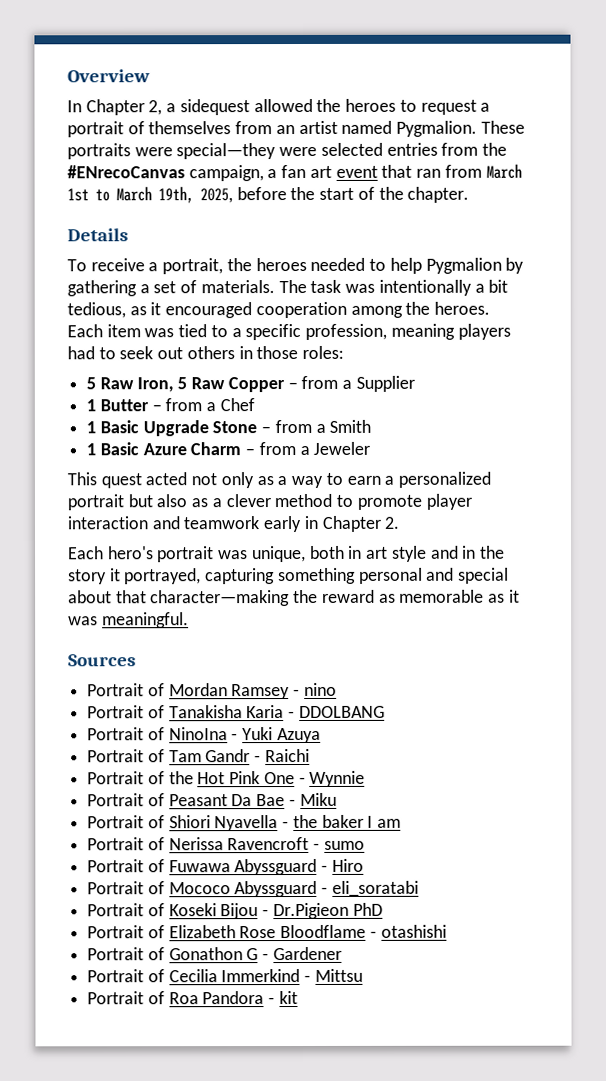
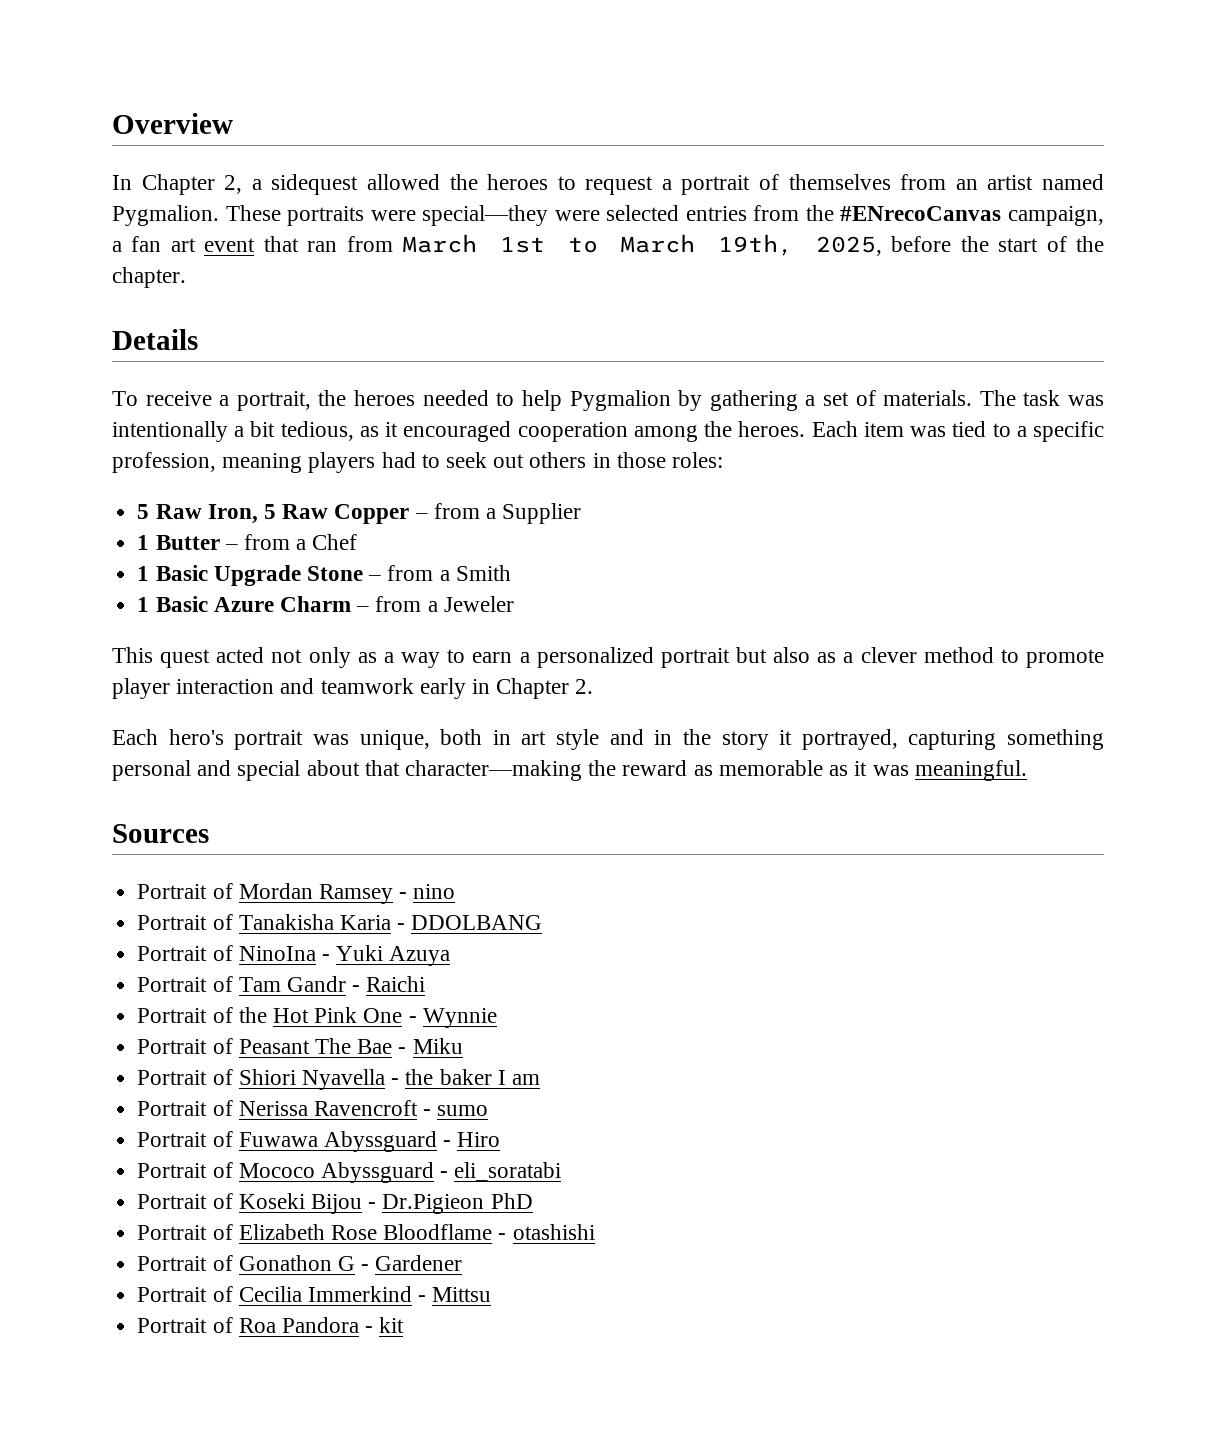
[231,794,253,807] Da -> [314,1038,351,1054] The

